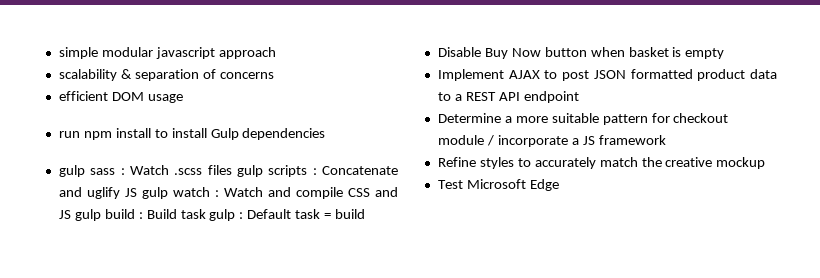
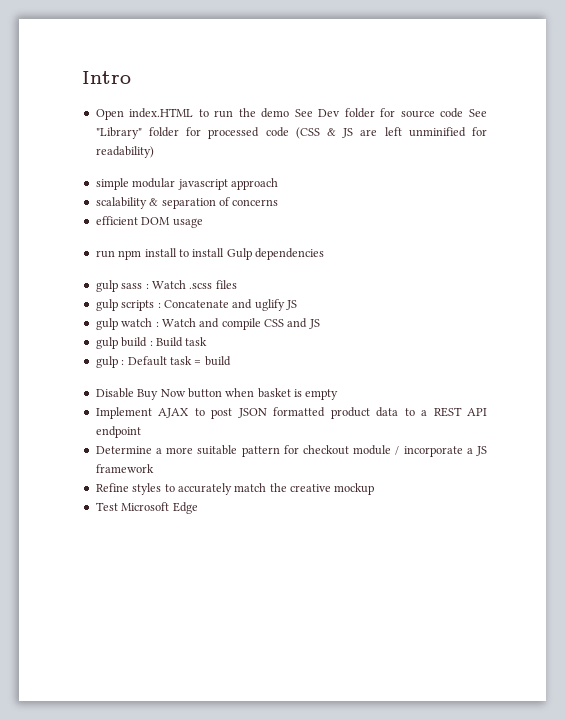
(58, 53) none -> [82,71,131,84] [95,108,487,120] [95,127,487,139] [95,146,154,158] Intro // Open index.HTML to run the demo See Dev folder for source code See "Library" folder for processed code (CSS & JS are left unminified for readability) //
(232, 170) none -> (237, 284) //
(137, 192) none -> (297, 305) //
(71, 214) none -> (320, 324) //
(206, 214) none -> (208, 341) //

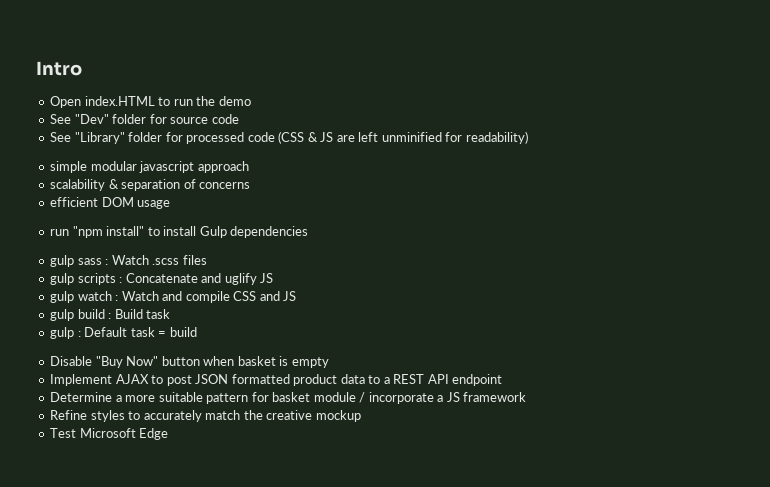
[294,109,341,117] See Dev -> [50,114,109,124] // See "Dev"
(464, 113) none -> (239, 119) //
[118,248,177,260] npm install -> [72,226,145,238] "npm install"
[137,389,186,400] Buy Now -> [95,356,159,368] "Buy Now"
[302,445,349,455] checkout -> [272,392,311,402] basket

